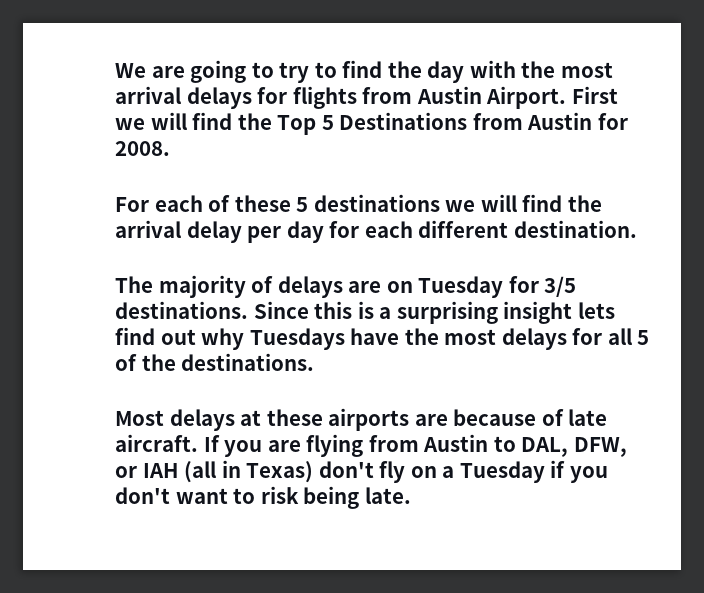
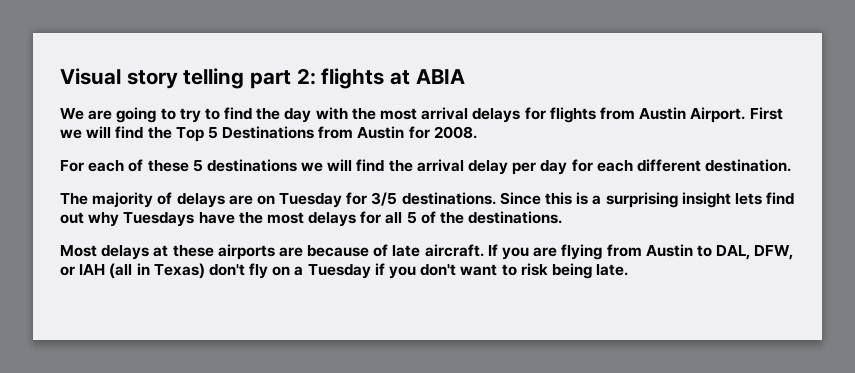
(115, 70) none -> [60,68,465,89] Visual story telling part 2: flights at ABIA //

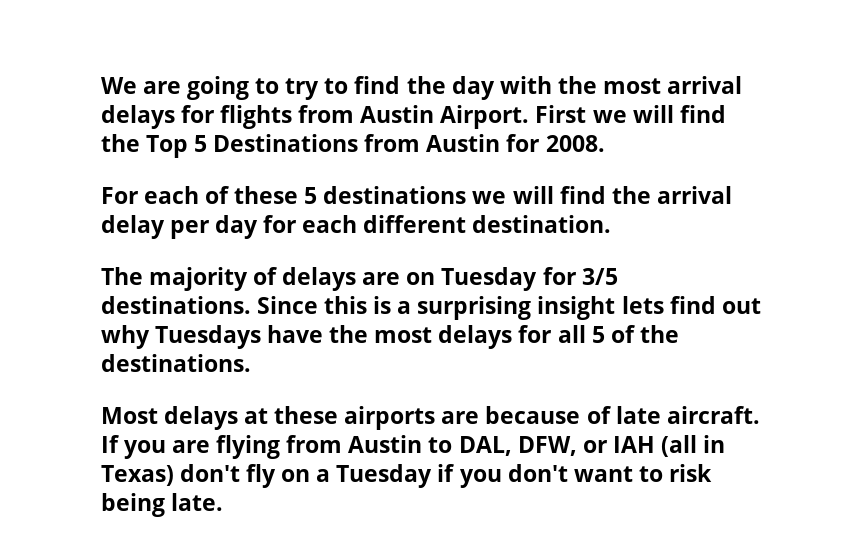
[60,68,465,89] Visual story telling part 2: flights at ABIA // -> (101, 85) none

